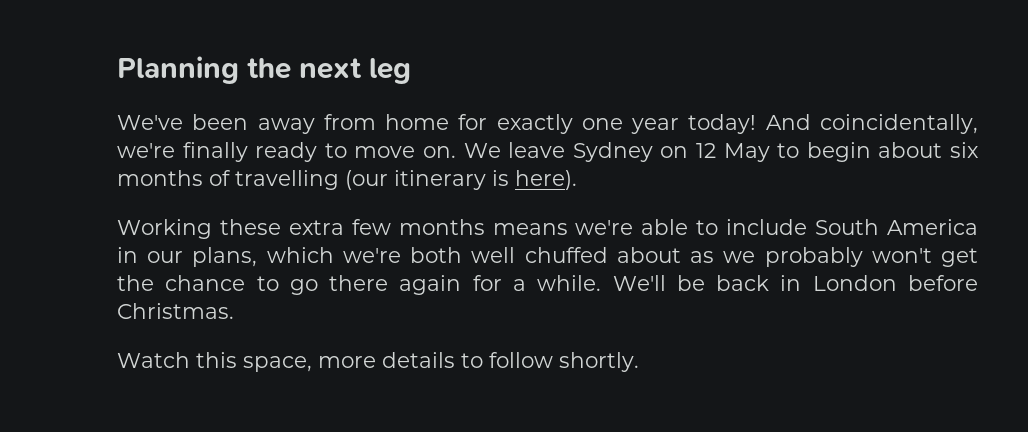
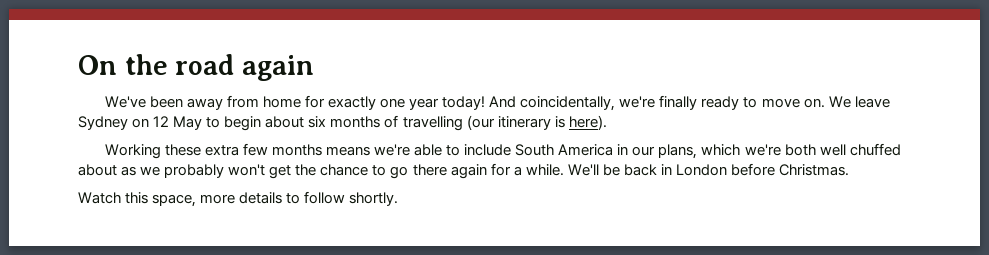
[117,56,412,84] Planning the next leg -> [78,54,314,81] On the road again

